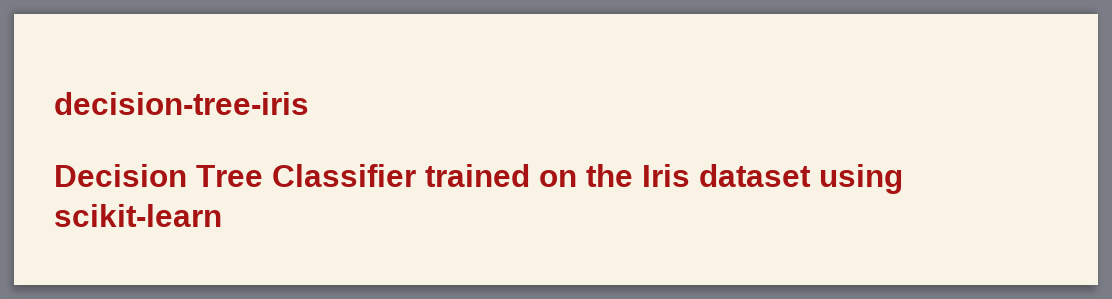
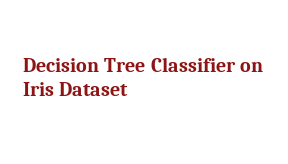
[54,92,309,115] decision-tree-iris // -> (23, 65) none
[425,164,903,194] [54,204,222,227] trained on the Iris dataset using scikit-learn -> [239,62,263,72] [23,82,129,96] on Iris Dataset

